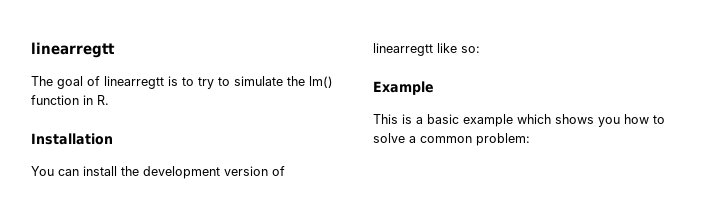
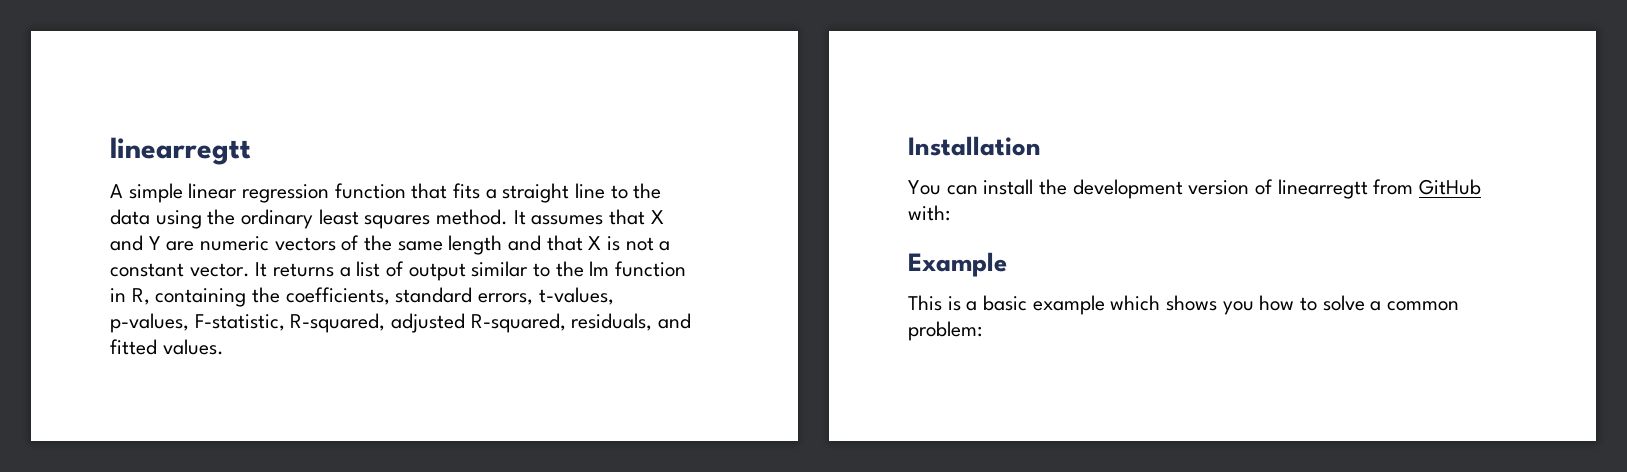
[31,76,333,89] [31,95,109,105] The goal of linearregtt is to try to simulate the lm() function in R. -> [110,183,662,203] [110,209,664,229] [110,235,671,255] [110,261,687,281] [110,287,614,307] [110,313,692,333] [110,339,224,355] A simple linear regression function that fits a straight line to the data using the ordinary least squares method. It assumes that X and Y are numeric vectors of the same length and that X is not a constant vector. It returns a list of output similar to the lm function in R, containing the coefficients, standard errors, t-values, p-values, F-statistic, R-squared, adjusted R-squared, residuals, and fitted values.
[437,43,480,53] like so: -> [1373,179,1482,195] [908,205,950,221] from GitHub with:

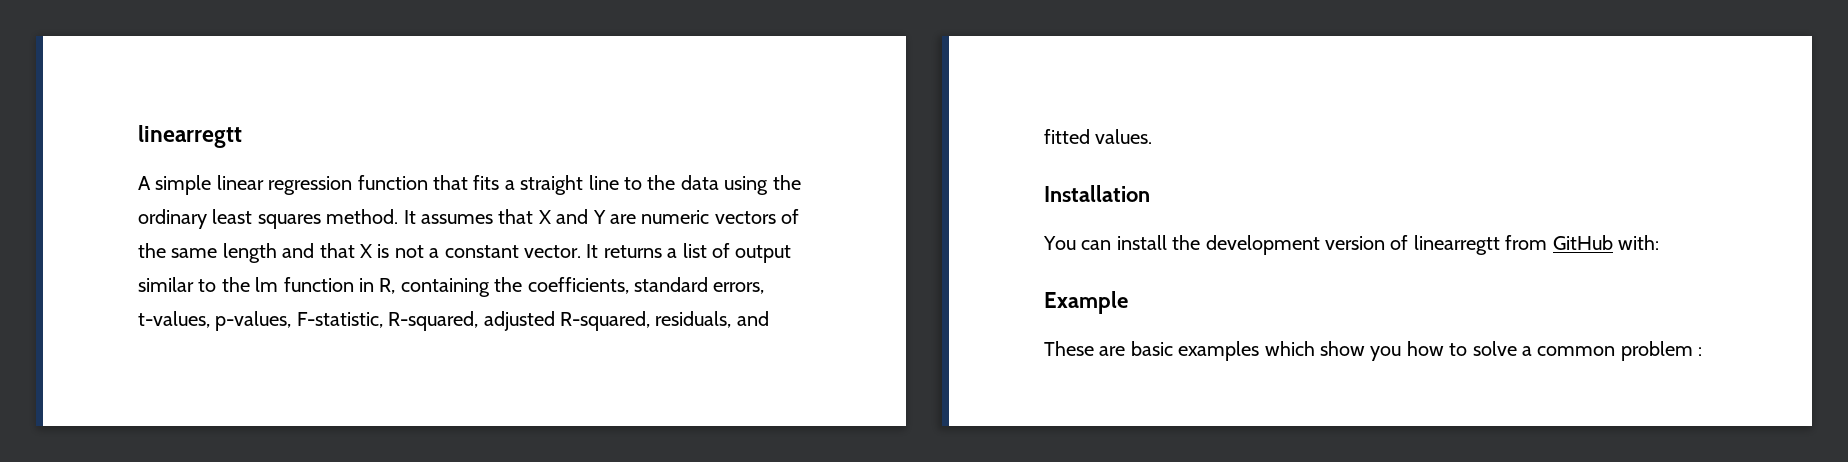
[908,295,1218,315] This is a basic example which shows -> [1044,341,1365,361] These are basic examples which show
[908,321,982,341] problem: -> [1620,341,1703,361] problem :

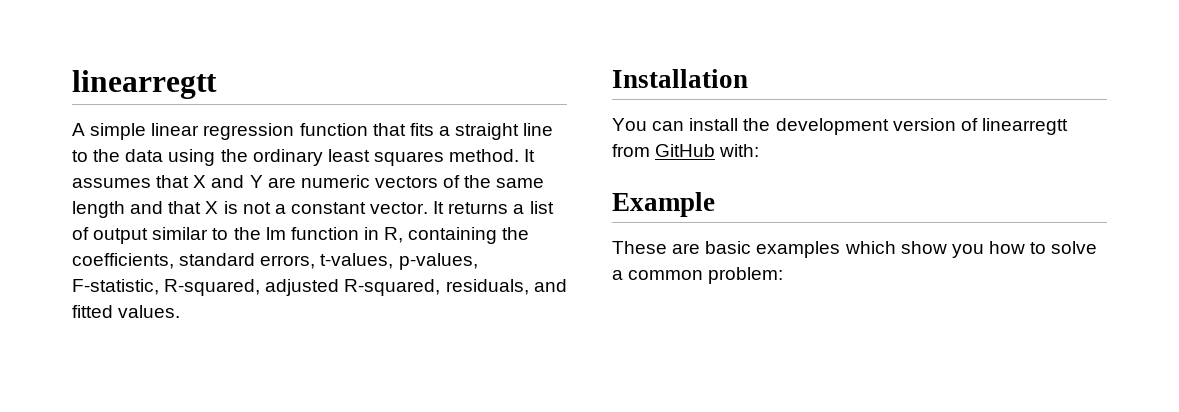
[1620,341,1703,361] problem : -> [708,267,784,284] problem:

